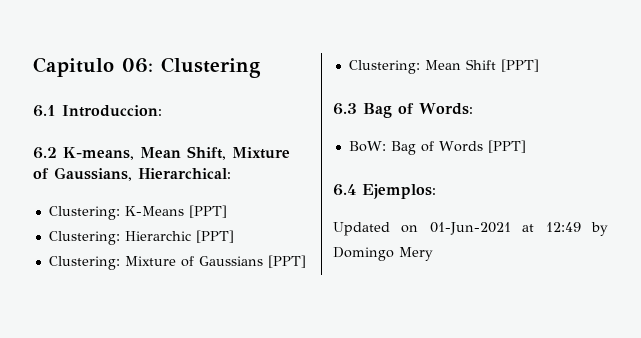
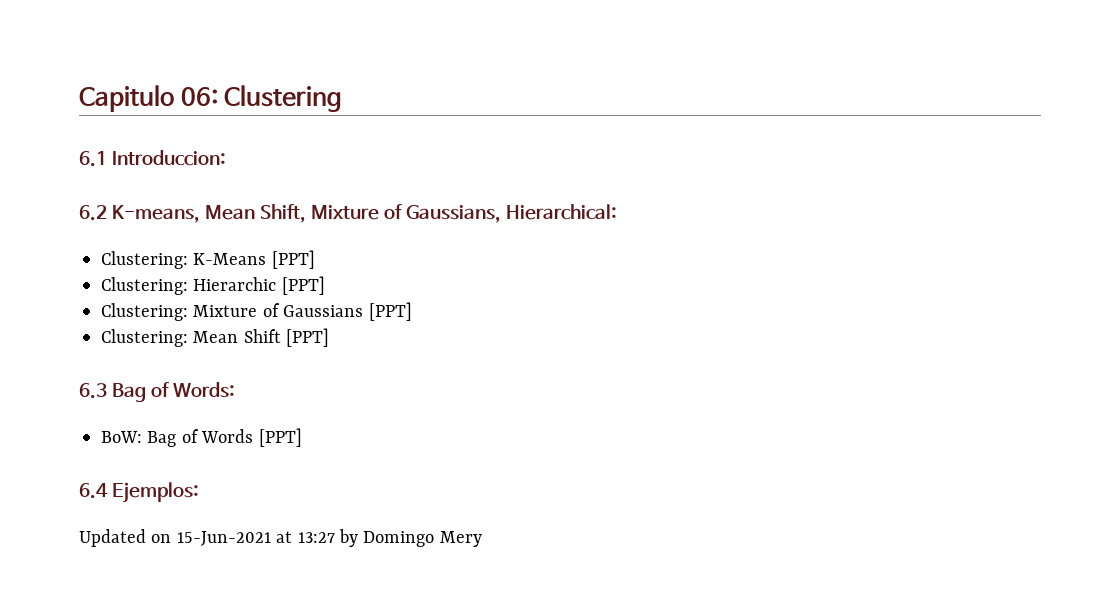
[429,222,581,235] 01-Jun-2021 at 12:49 -> [176,531,335,546] 15-Jun-2021 at 13:27

